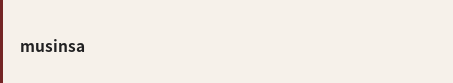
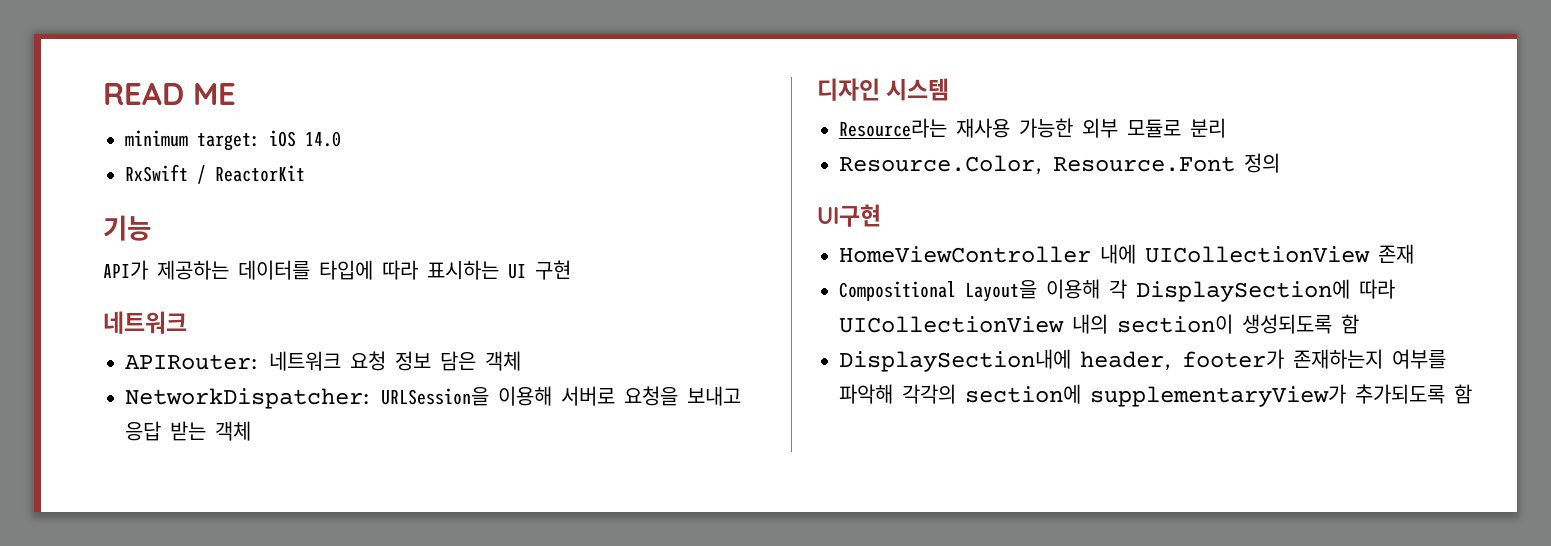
[20,39,85,52] musinsa -> [103,82,236,105] [125,130,341,151] [125,164,305,184] [103,215,151,241] [103,260,571,280] [103,311,187,334] [125,351,521,371] [125,386,741,409] [125,421,251,441] [817,78,950,101] [839,118,1226,138] [839,153,1280,175] [817,204,881,227] [839,244,1414,264] [839,279,1395,302] [839,314,1359,334] [839,349,1446,372] [839,384,1472,407] READ ME // minimum target: iOS 14.0 // RxSwift / ReactorKit // 기능 // API가 제공하는 데이터를 타입에 따라 표시하는 UI 구현 // 네트워크 // APIRouter: 네트워크 요청 정보 담은 객체 // NetworkDispatcher: URLSession을 이용해 서버로 요청을 보내고 응답 받는 객체 // 디자인 시스템 // Resource라는 재사용 가능한 외부 모듈로 분리 // Resource.Color, Resource.Font 정의 // UI구현 // HomeViewController 내에 UICollectionView 존재 // Compositional Layout을 이용해 각 DisplaySection에 따라 UICollectionView 내의 section이 생성되도록 함 // DisplaySection내에 header, footer가 존재하는지 여부를 파악해 각각의 section에 supplementaryView가 추가되도록 함

